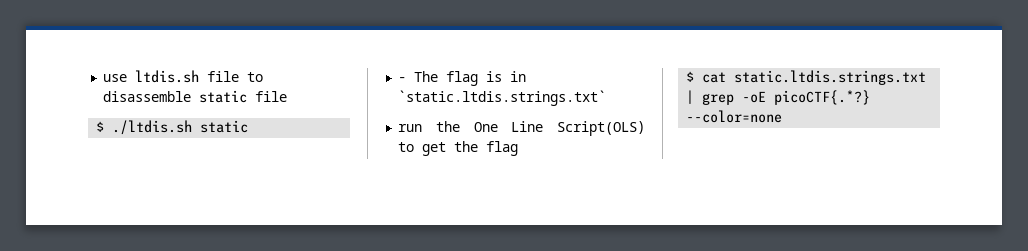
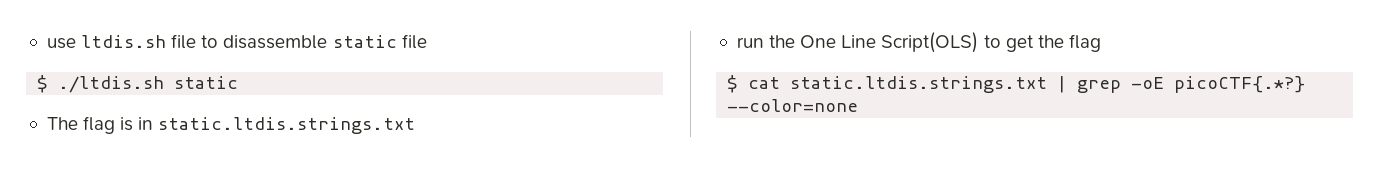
[398,77,407,82] - -> (239, 82) none
[398,90,607,106] `static.ltdis.strings.txt` -> [158,117,416,134] static.ltdis.strings.txt

